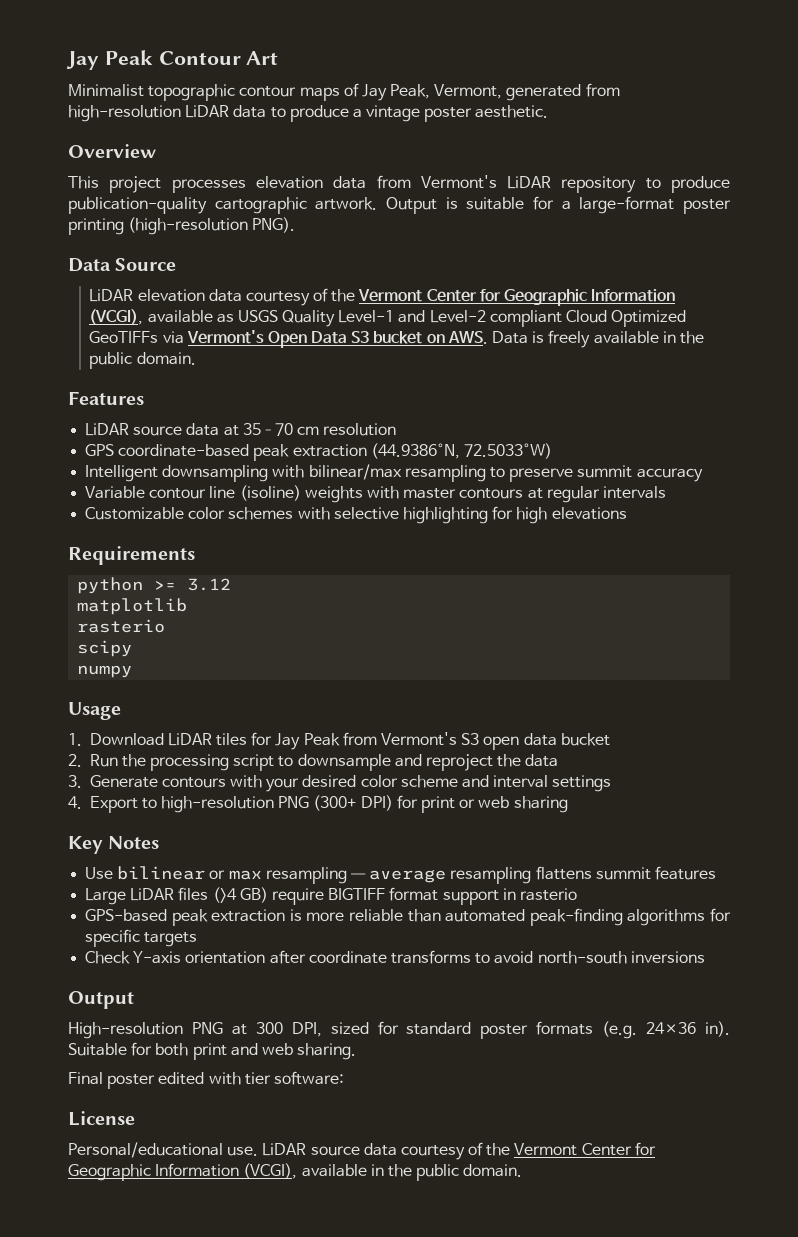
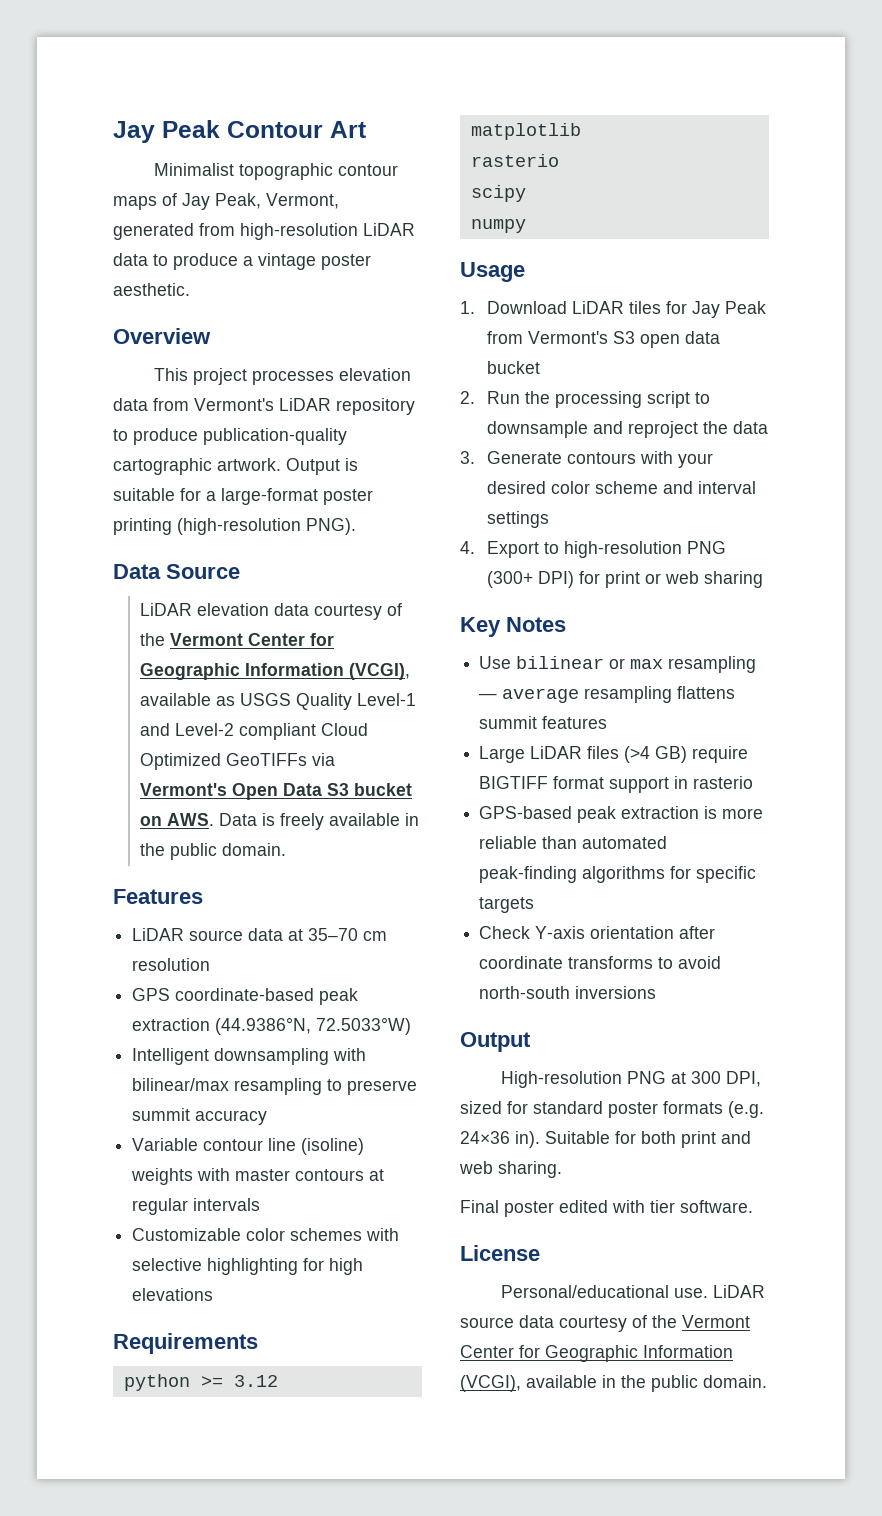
[273,1071,344,1085] software: -> [680,1200,753,1213] software.

